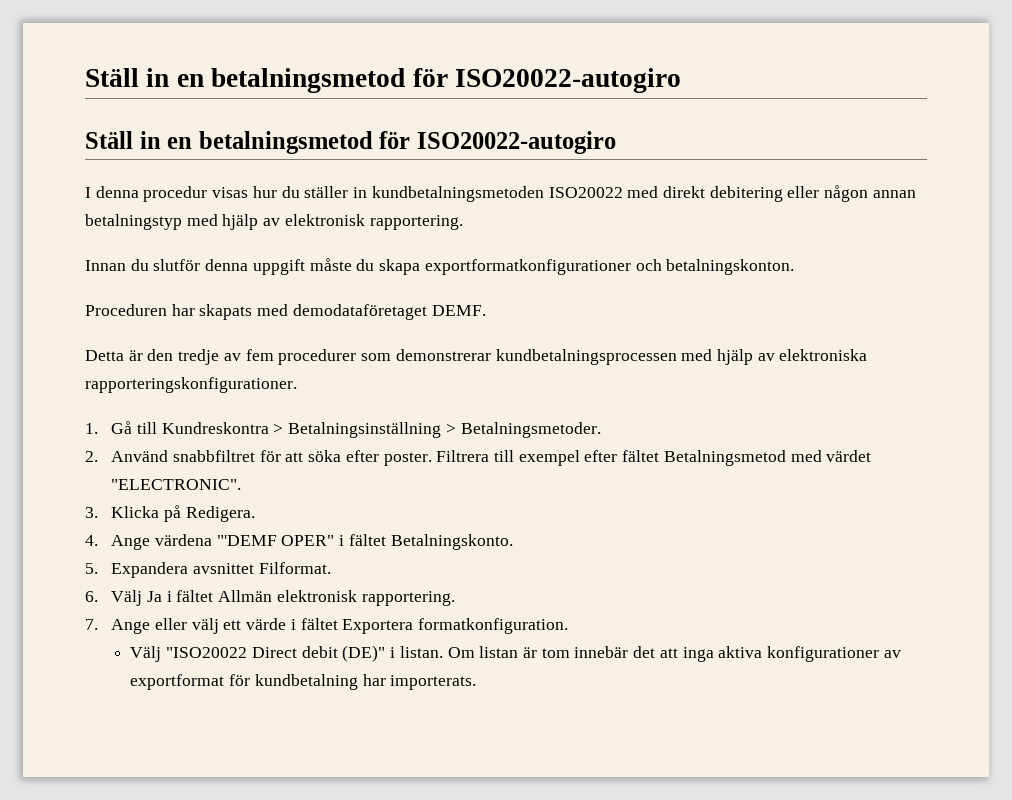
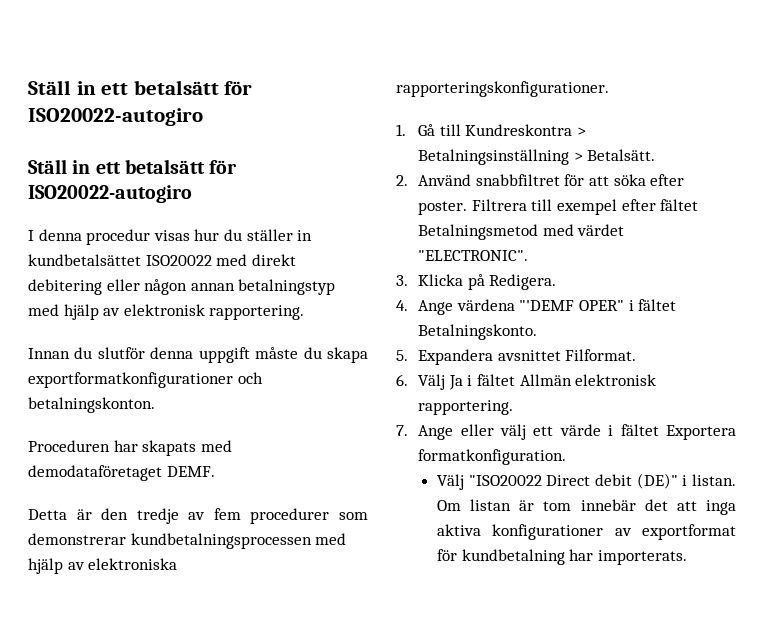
[85,68,406,93] Ställ in en betalningsmetod -> [28,80,219,95] Ställ in ett betalsätt
[167,131,373,154] en betalningsmetod -> [95,159,205,174] ett betalsätt
[371,186,544,202] kundbetalningsmetoden -> [28,254,141,266] kundbetalsättet
[460,422,601,438] Betalningsmetoder. -> [587,149,656,161] Betalsätt.

